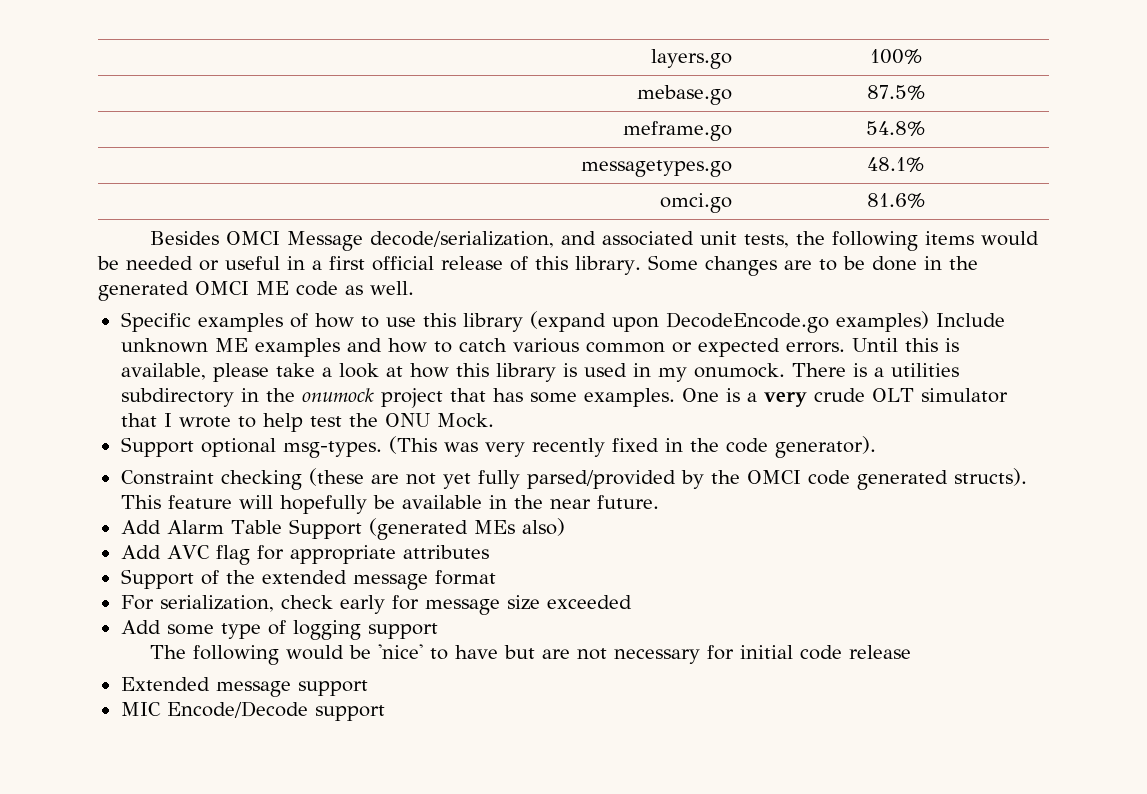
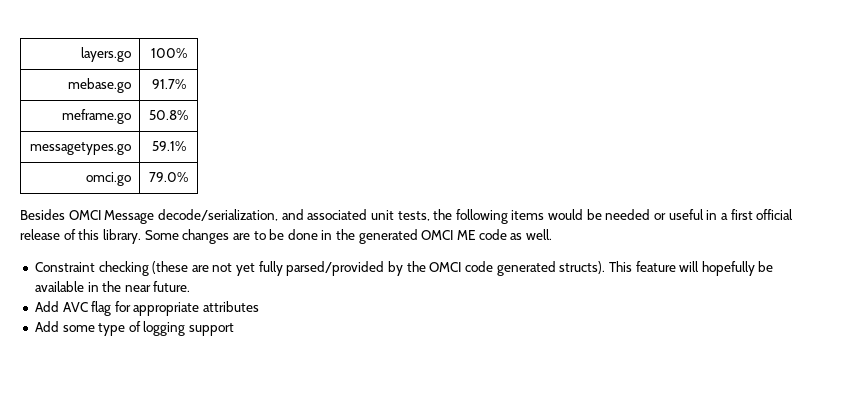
[866,85,925,100] 87.5% -> [151,79,186,89] 91.7%
[866,121,925,136] 54.8% -> [149,110,188,120] 50.8%
[867,157,924,172] 48.1% -> [151,141,186,151] 59.1%
[866,193,925,208] 81.6% -> [149,172,188,182] 79.0%
[120,311,1005,333] [120,338,959,357] [120,363,959,382] [120,388,1008,408] [120,413,494,432] [120,436,876,458] // Specific examples of how to use this library (expand upon DecodeEncode.go examples) Include unknown ME examples and how to catch various common or expected errors. Until this is available, please take a look at how this library is used in my onumock. There is a utilities subdirectory in the onumock project that has some examples. One is a very crude OLT simulator that I wrote to help test the ONU Mock. // Support optional msg-types. (This was very recently fixed in the code generator). -> (552, 234) none
[120,518,565,540] // Add Alarm Table Support (generated MEs also) -> (191, 286) none
[120,569,496,590] [120,595,632,615] // Support of the extended message format // For serialization, check early for message size exceeded -> (260, 306) none
[149,644,911,665] [120,677,368,697] [120,701,385,721] // The following would be 'nice' to have but are not necessary for initial code release // Extended message support // MIC Encode/Decode support -> (235, 329) none

